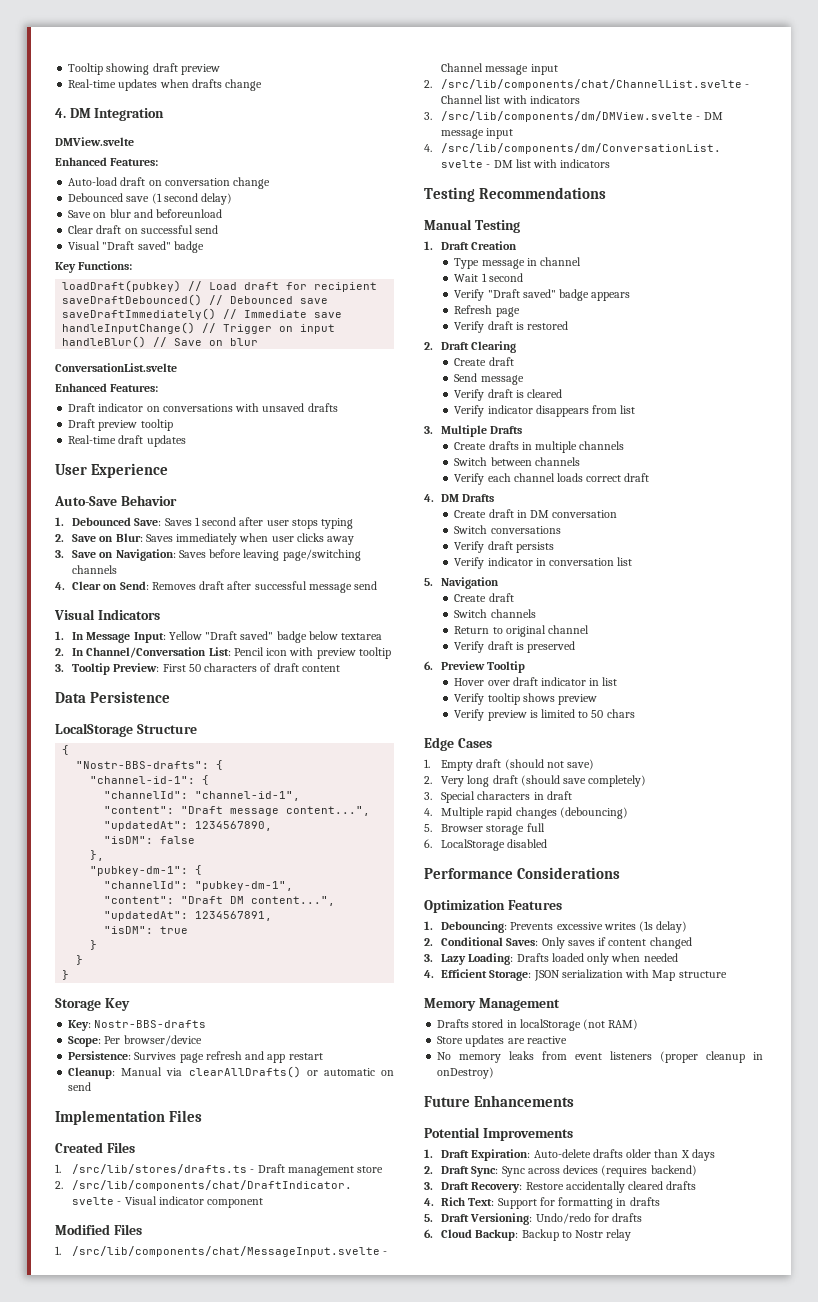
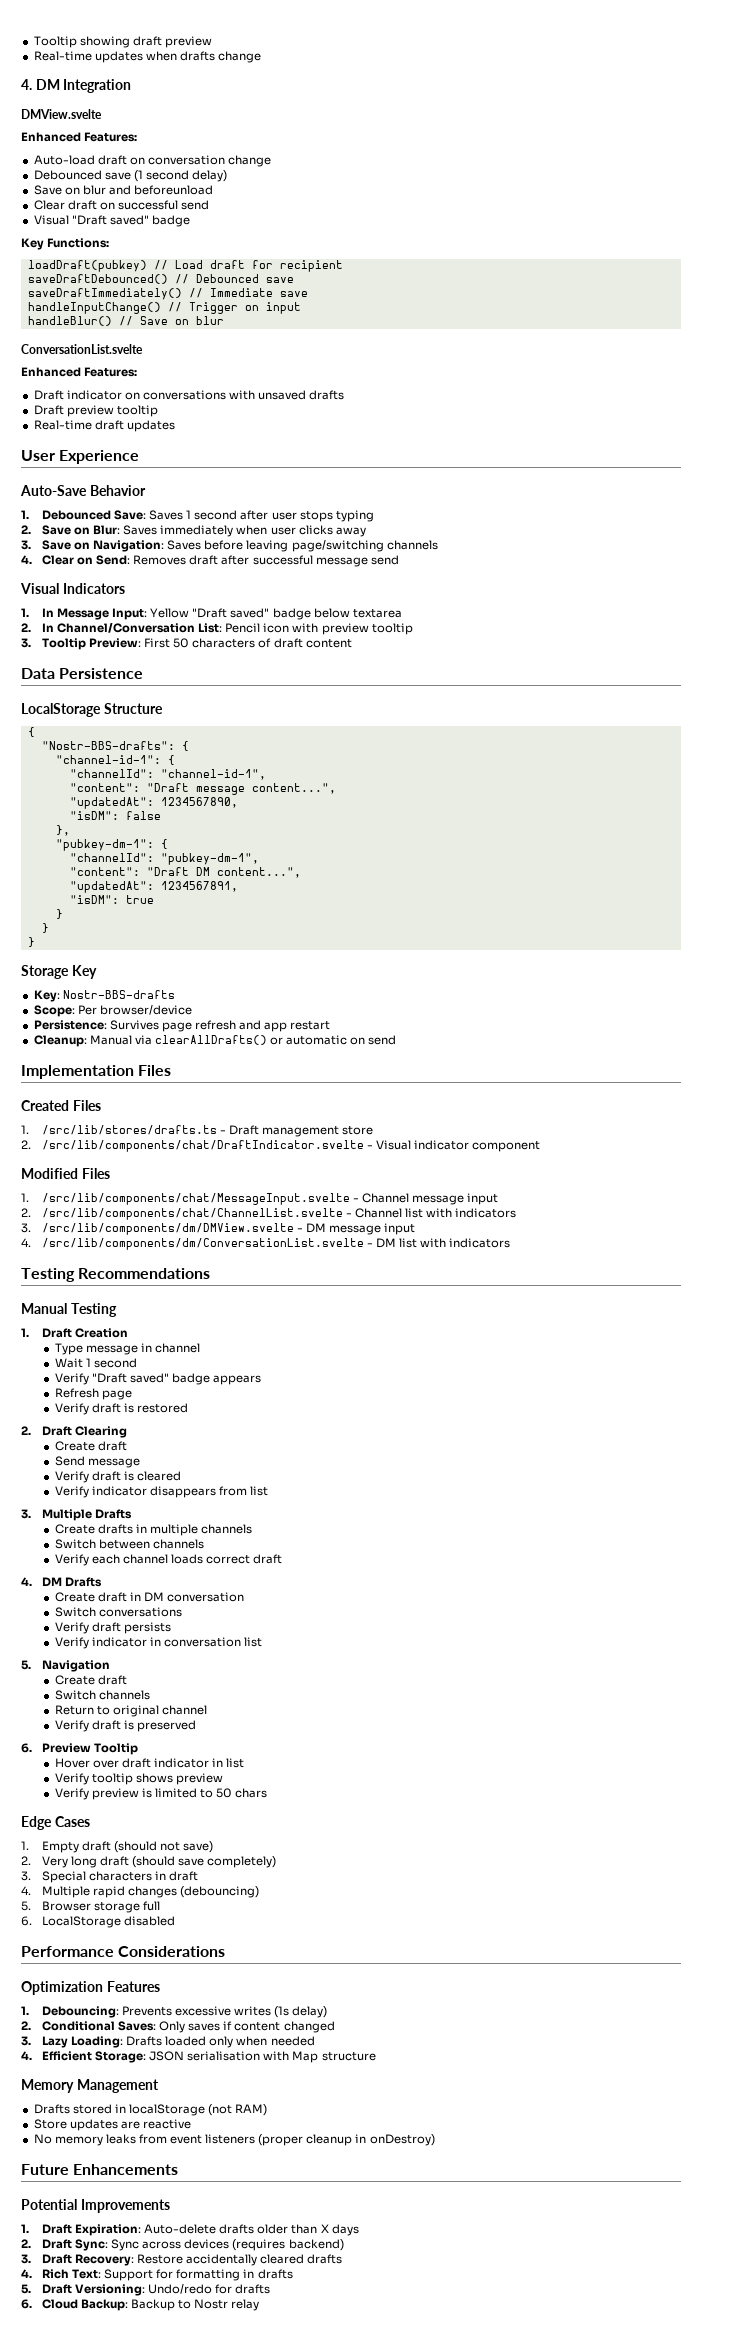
[561,969,623,979] serialization -> [187,2051,261,2061] serialisation

